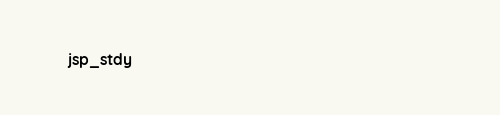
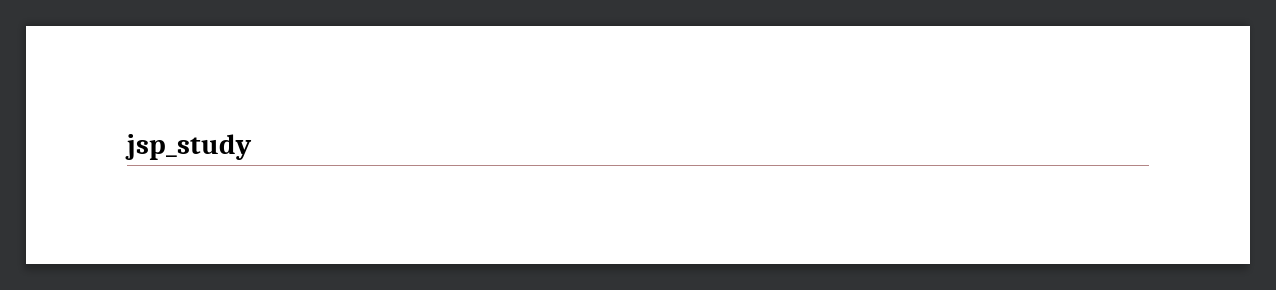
[67,53,132,68] jsp_stdy -> [125,134,252,160] jsp_study

